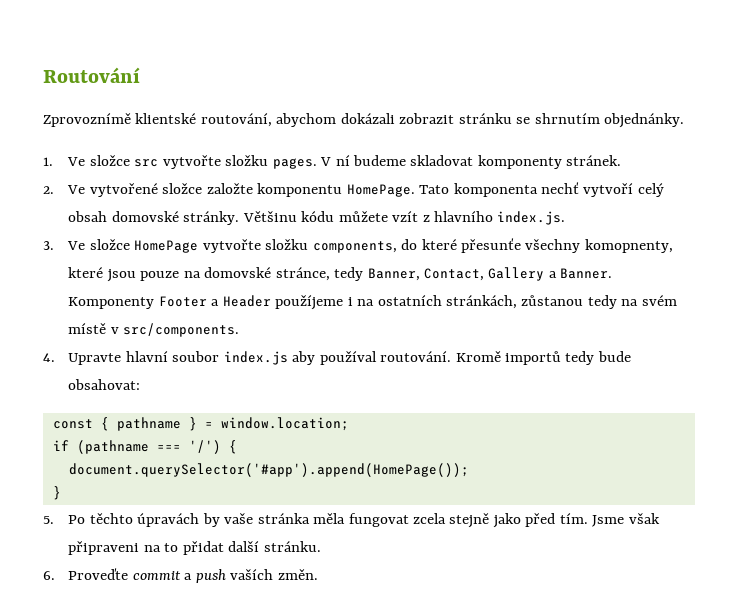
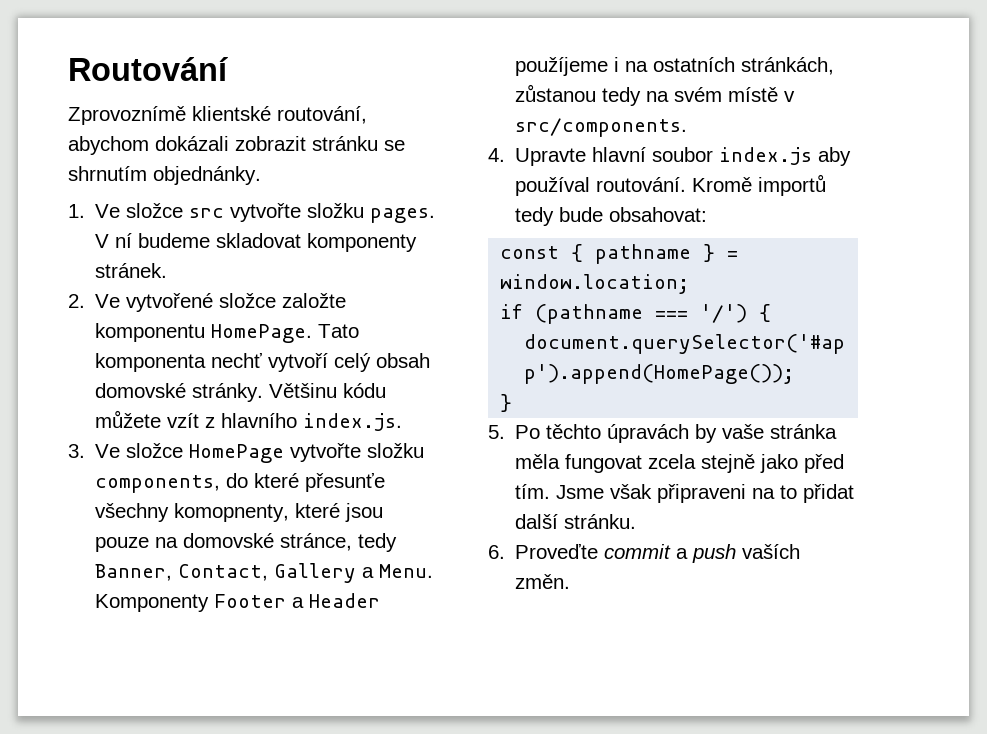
[560,268,613,279] Banner. -> [379,564,434,578] Menu.

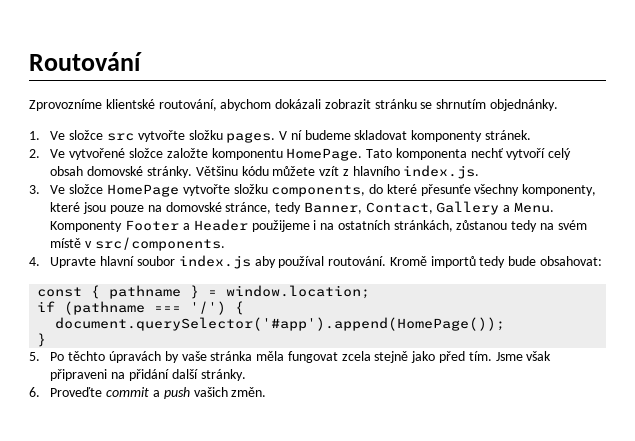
[68,106,186,125] Zprovoznímě -> [29,99,102,111] Zprovozníme
[174,503,290,522] komopnenty, -> [522,184,597,196] komponenty,
[515,57,609,76] použíjeme -> [251,220,310,232] použijeme
[780,484,855,503] [515,514,637,529] to přidat další stránku. -> [128,369,246,381] přidání další stránky.
[742,544,801,559] vaších -> [193,387,228,397] vašich

